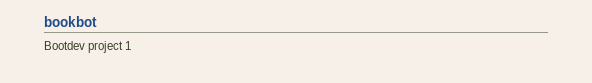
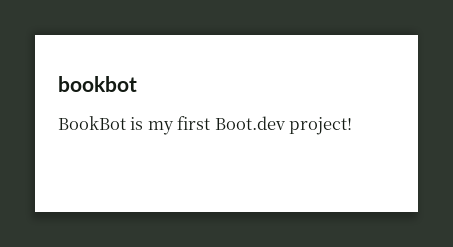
[44,41,132,53] Bootdev project 1 -> [58,116,353,135] BookBot is my first Boot.dev project!

